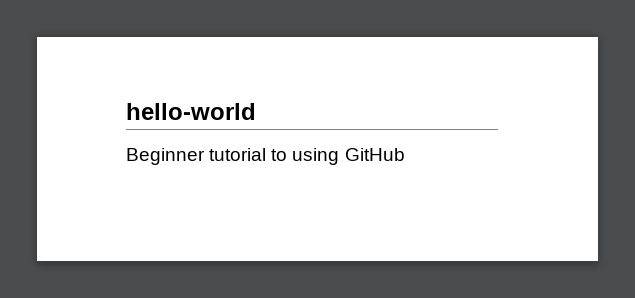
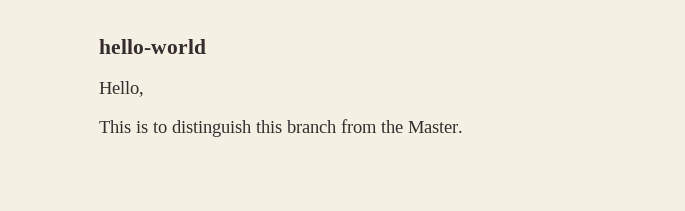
[126,148,405,165] Beginner tutorial to using GitHub -> [99,81,144,97] [99,119,463,137] Hello, // This is to distinguish this branch from the Master.

